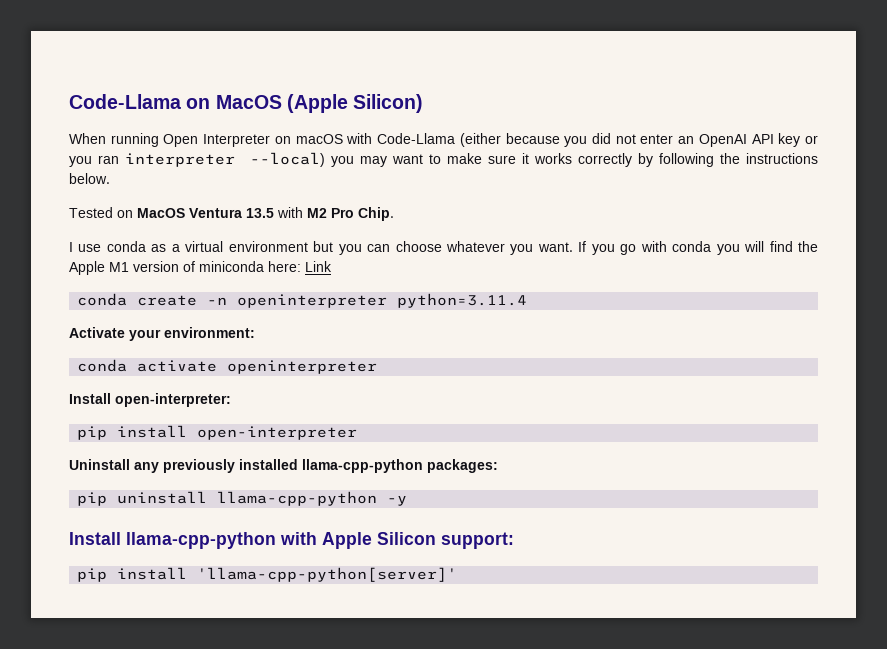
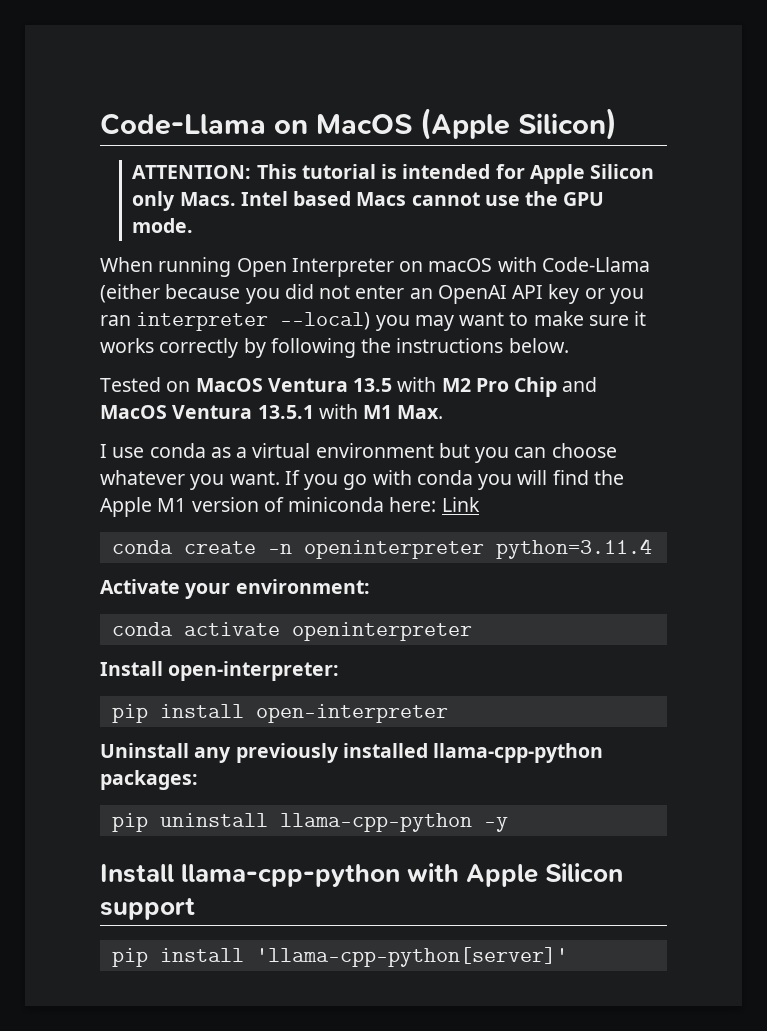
(424, 103) none -> [132,164,655,184] [132,191,605,211] [132,218,194,233] // ATTENTION: This tutorial is intended for Apple Silicon only Macs. Intel based Macs cannot use the GPU mode.
[358,207,394,221] Chip. -> [514,377,598,397] [100,404,444,419] Chip and MacOS Ventura 13.5.1 with M1 Max.
[441,532,514,549] support: -> [100,898,195,920] support

